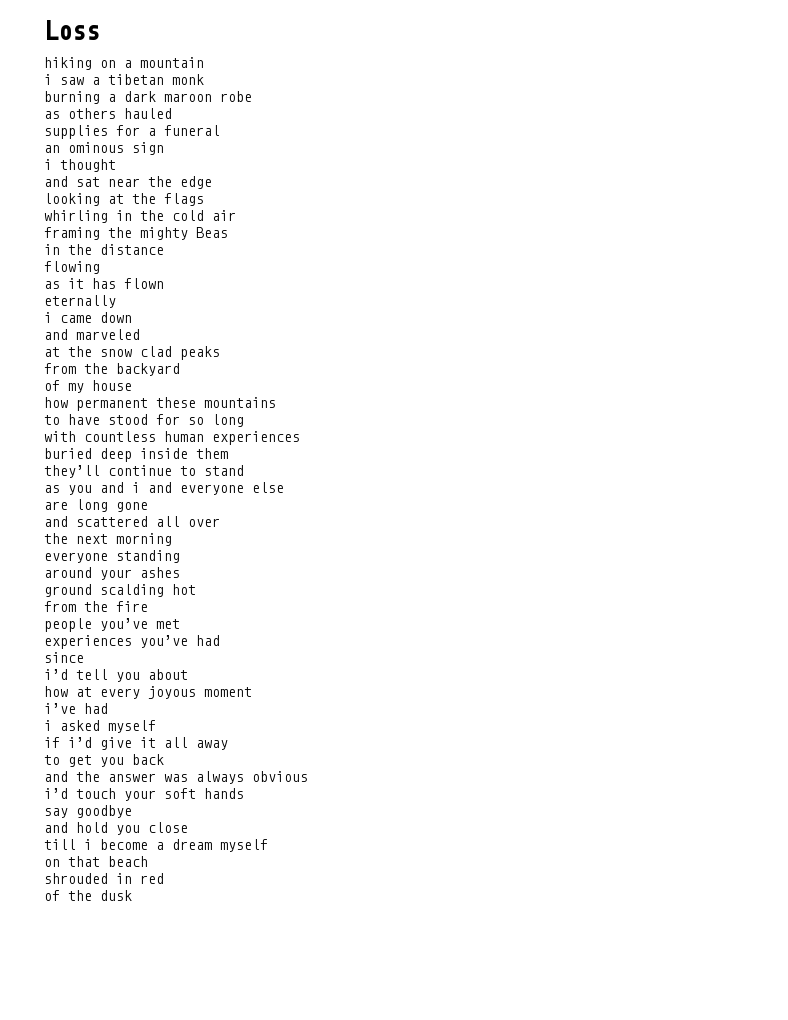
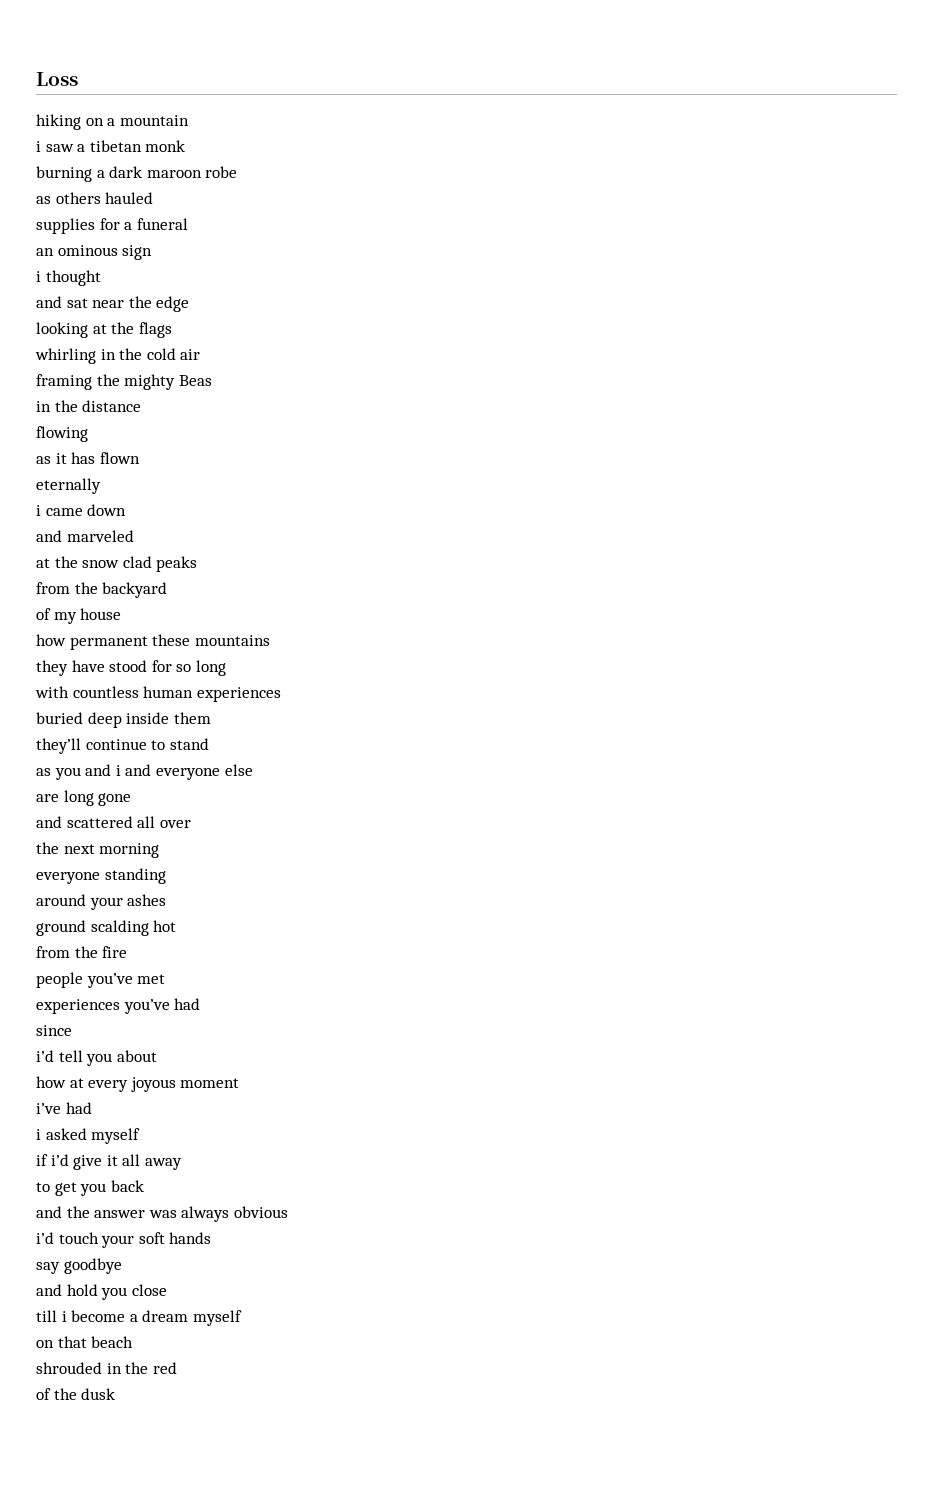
[44,415,60,425] to -> [36,660,68,676] they
(132, 878) none -> [125,1362,149,1374] the

